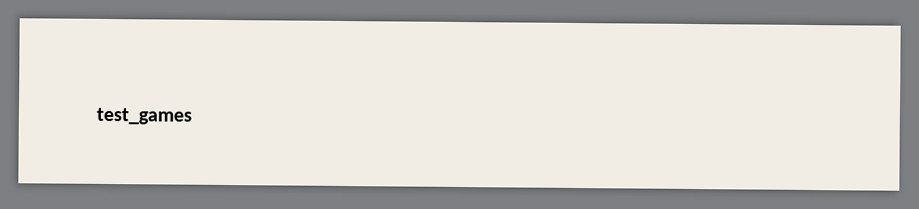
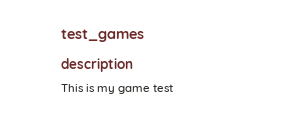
(192, 116) none -> [61,58,133,72] [61,84,174,94] // description // This is my game test

